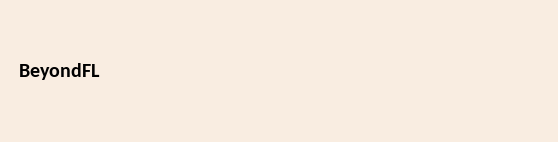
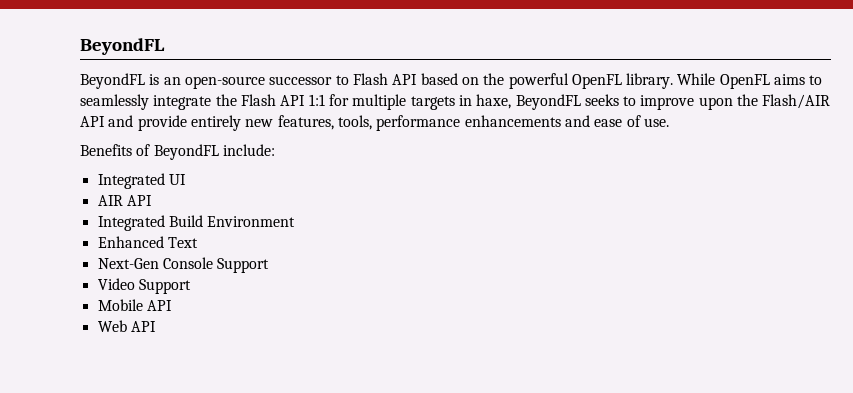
[19,63,100,80] BeyondFL -> [80,38,165,55] [80,73,823,89] [80,94,831,110] [80,115,669,131] [80,144,275,160] [97,173,186,189] [97,195,152,206] [97,215,296,231] [97,236,198,248] [97,257,270,273] [97,278,191,294] [97,299,172,311] [97,320,156,332] BeyondFL // BeyondFL is an open-source successor to Flash API based on the powerful OpenFL library. While OpenFL aims to seamlessly integrate the Flash API 1:1 for multiple targets in haxe, BeyondFL seeks to improve upon the Flash/AIR API and provide entirely new features, tools, performance enhancements and ease of use. // Benefits of BeyondFL include: // Integrated UI // AIR API // Integrated Build Environment // Enhanced Text // Next-Gen Console Support // Video Support // Mobile API // Web API

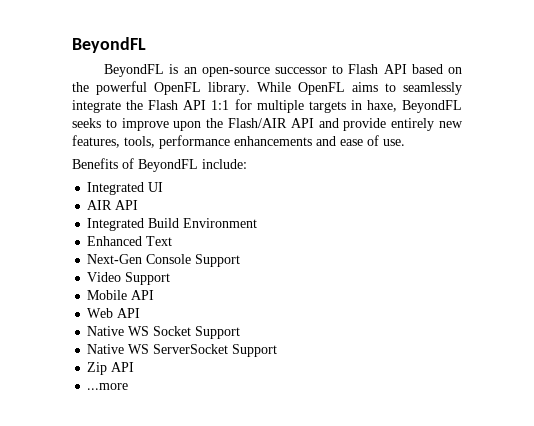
(156, 326) none -> [87,326,241,339] [87,344,278,357] [87,362,135,375] [87,383,129,390] // Native WS Socket Support // Native WS ServerSocket Support // Zip API // ...more

